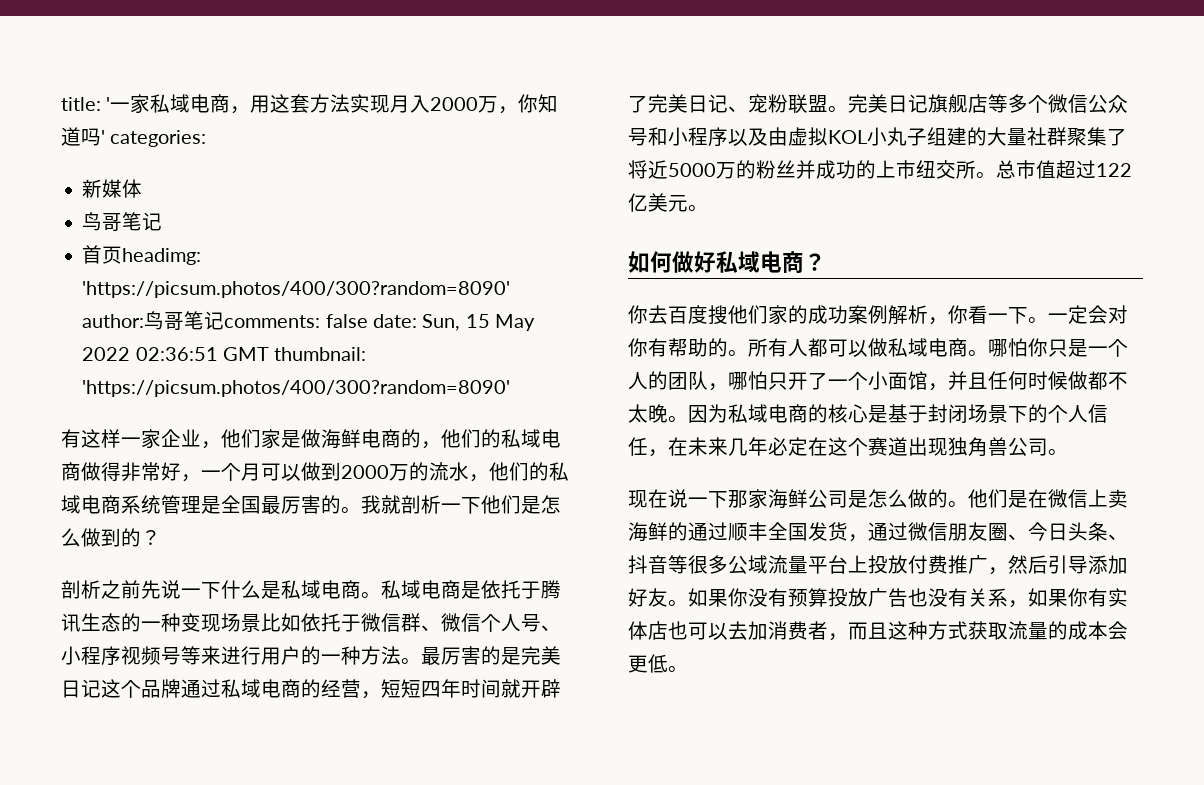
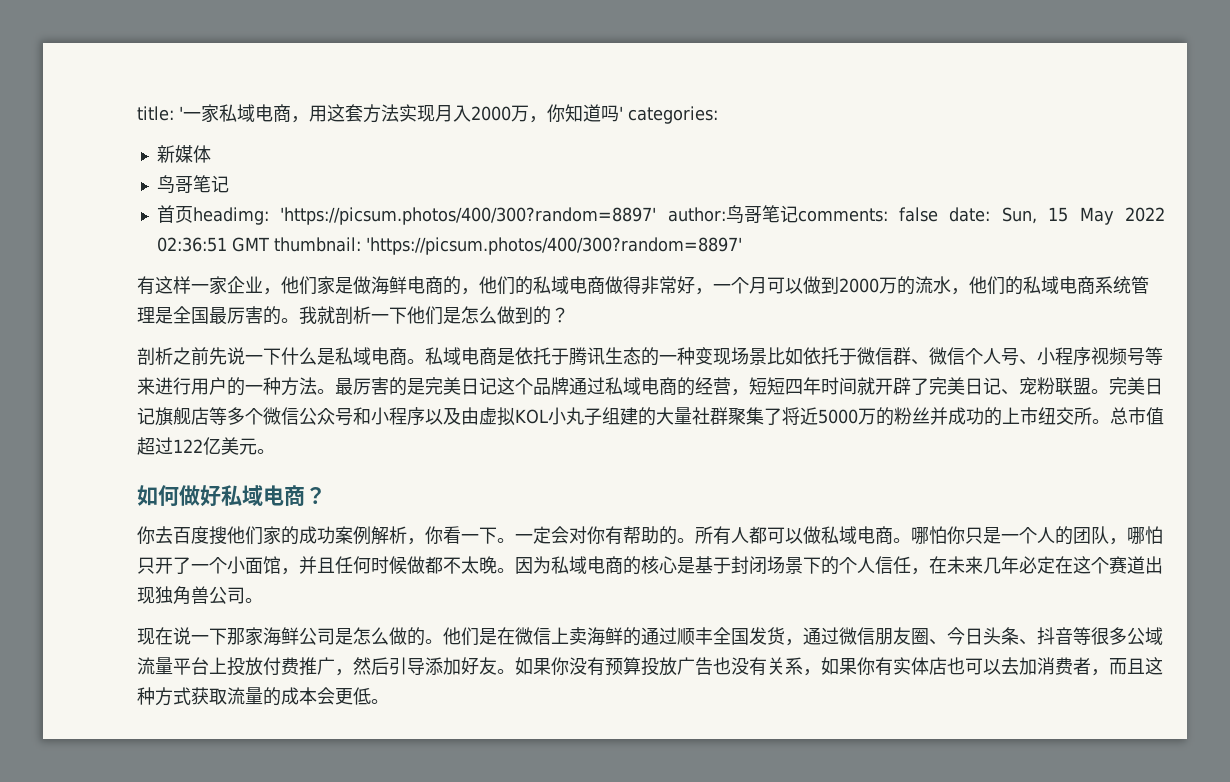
[82,281,511,298] 'https://picsum.photos/400/300?random=8090' -> [280,207,657,225] 'https://picsum.photos/400/300?random=8897'
[82,380,511,397] 'https://picsum.photos/400/300?random=8090' -> [365,237,742,255] 'https://picsum.photos/400/300?random=8897'

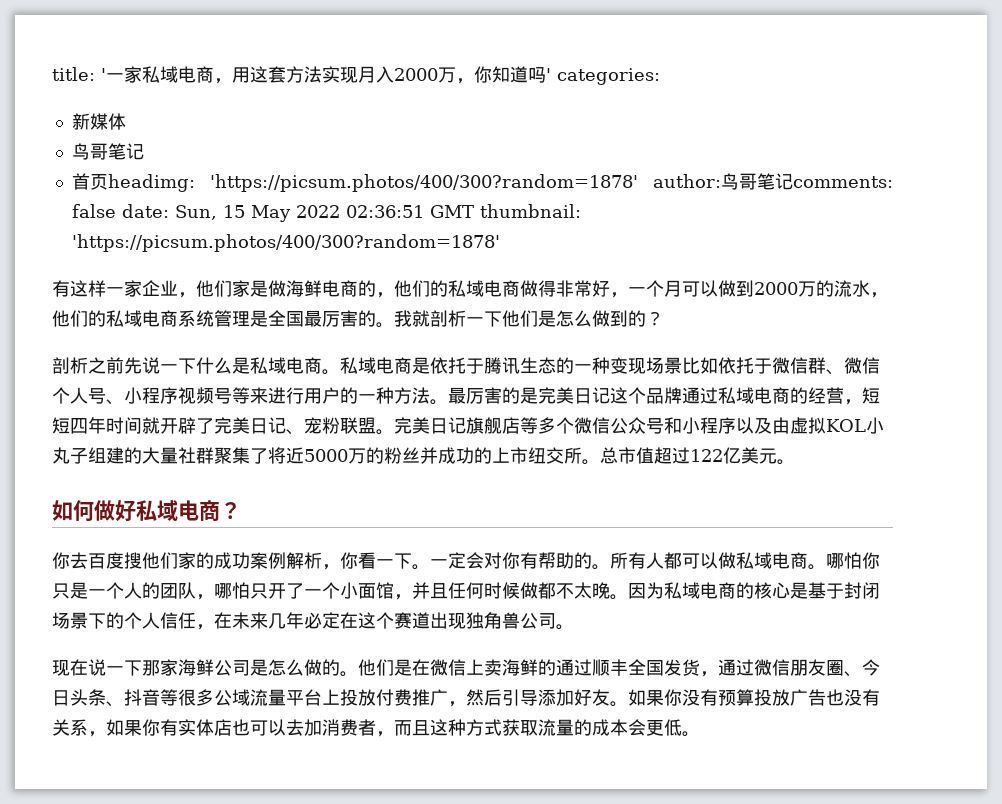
[280,207,657,225] 'https://picsum.photos/400/300?random=8897' -> [209,174,638,192] 'https://picsum.photos/400/300?random=1878'
[365,237,742,255] 'https://picsum.photos/400/300?random=8897' -> [71,234,500,252] 'https://picsum.photos/400/300?random=1878'

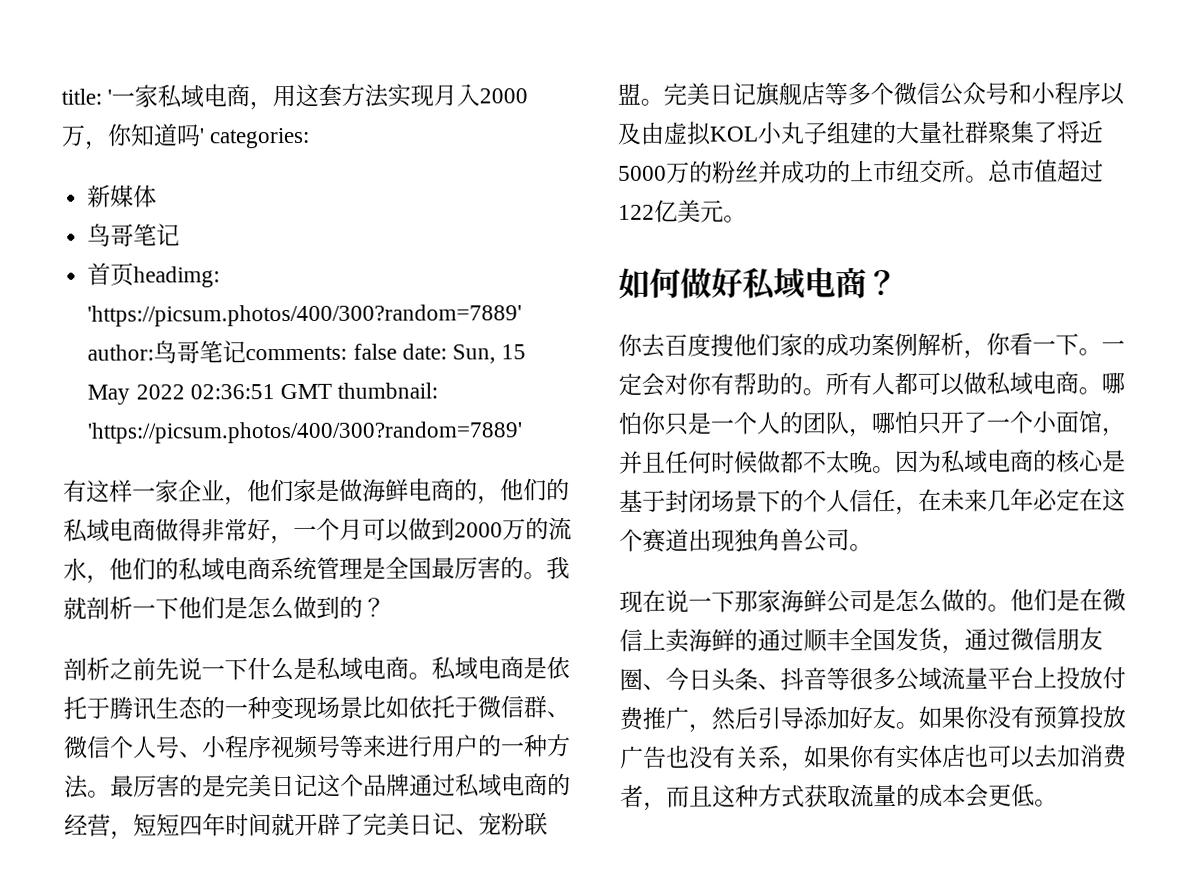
[209,174,638,192] 'https://picsum.photos/400/300?random=1878' -> [87,304,523,327] 'https://picsum.photos/400/300?random=7889'
[71,234,500,252] 'https://picsum.photos/400/300?random=1878' -> [87,421,523,444] 'https://picsum.photos/400/300?random=7889'

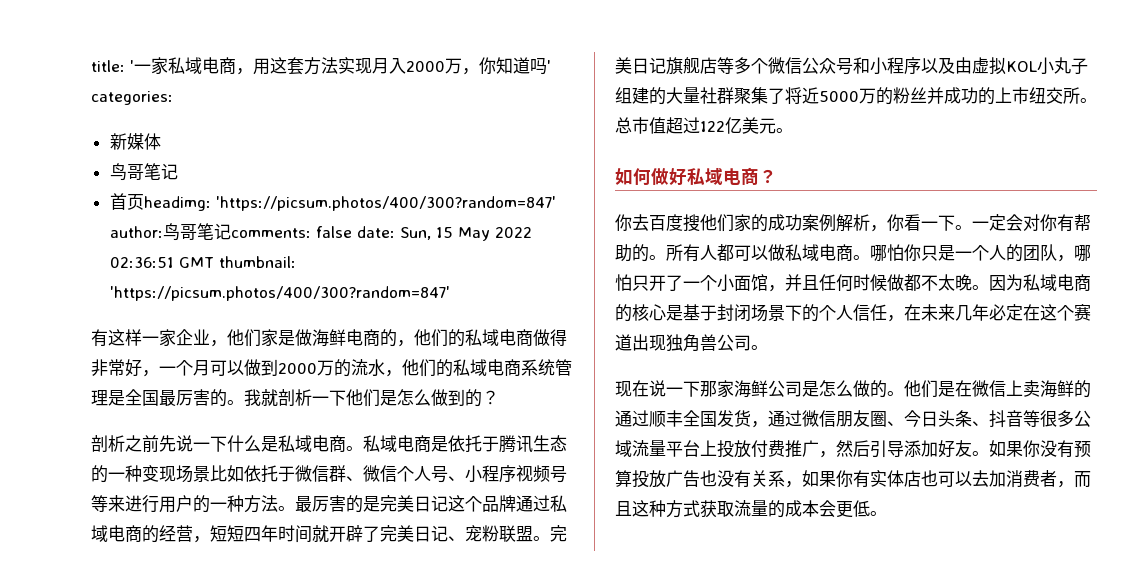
[87,304,523,327] 'https://picsum.photos/400/300?random=7889' -> [215,196,556,211] 'https://picsum.photos/400/300?random=847'
[87,421,523,444] 'https://picsum.photos/400/300?random=7889' -> [109,286,450,301] 'https://picsum.photos/400/300?random=847'

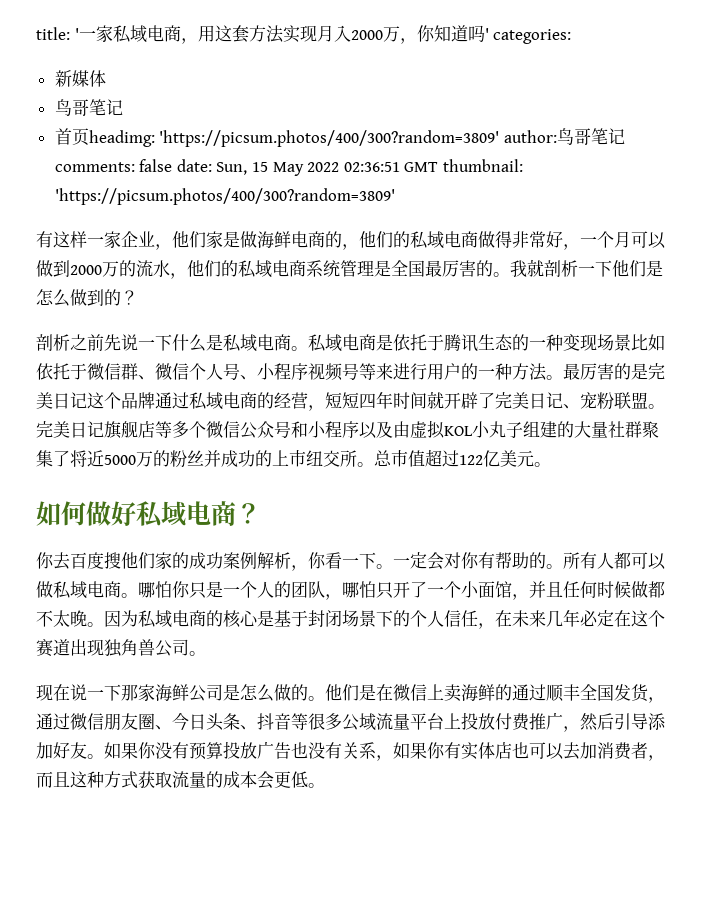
[215,196,556,211] 'https://picsum.photos/400/300?random=847' -> [159,130,500,147] 'https://picsum.photos/400/300?random=3809'
[109,286,450,301] 'https://picsum.photos/400/300?random=847' -> [54,188,395,205] 'https://picsum.photos/400/300?random=3809'

